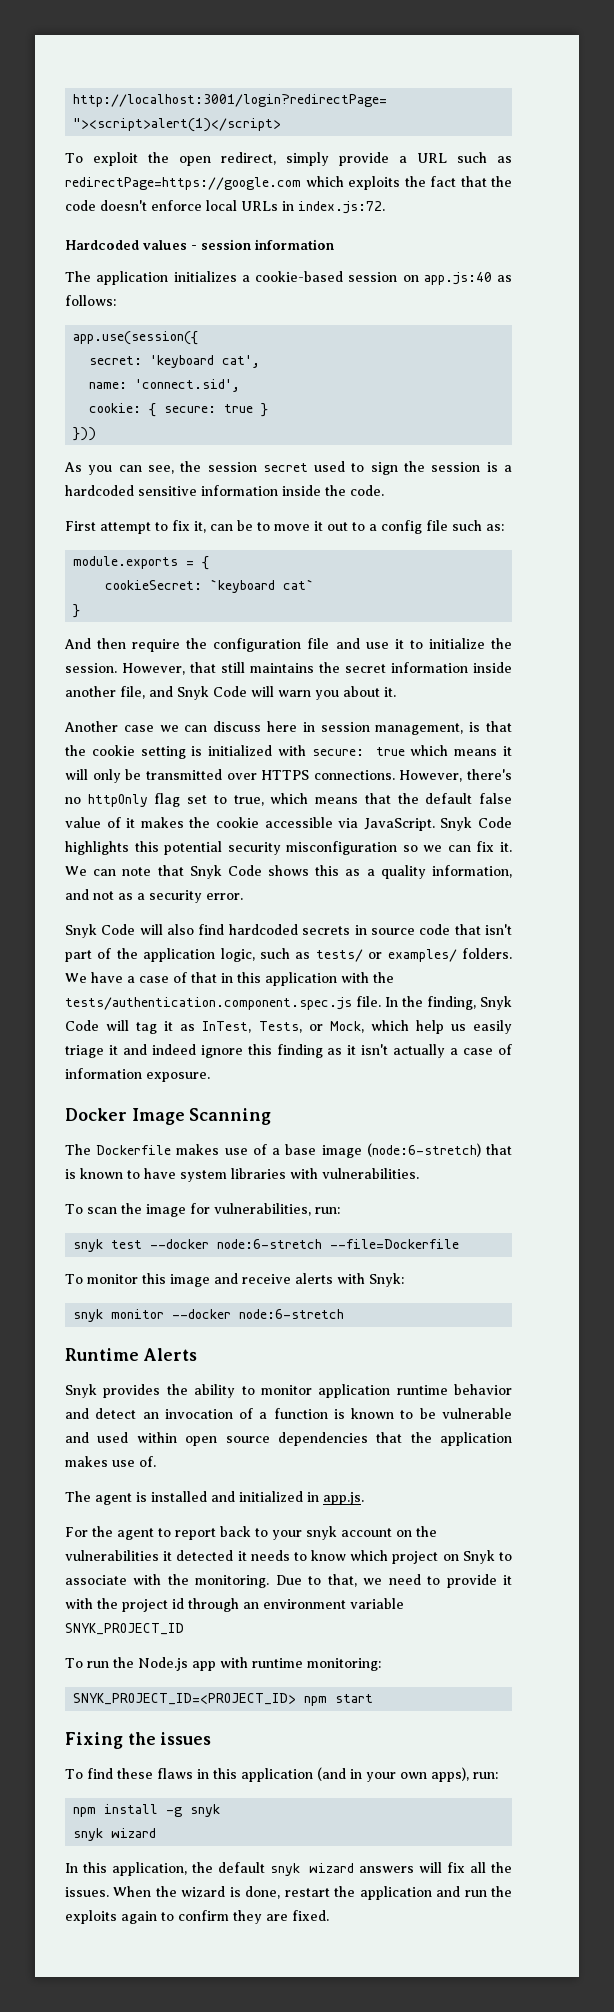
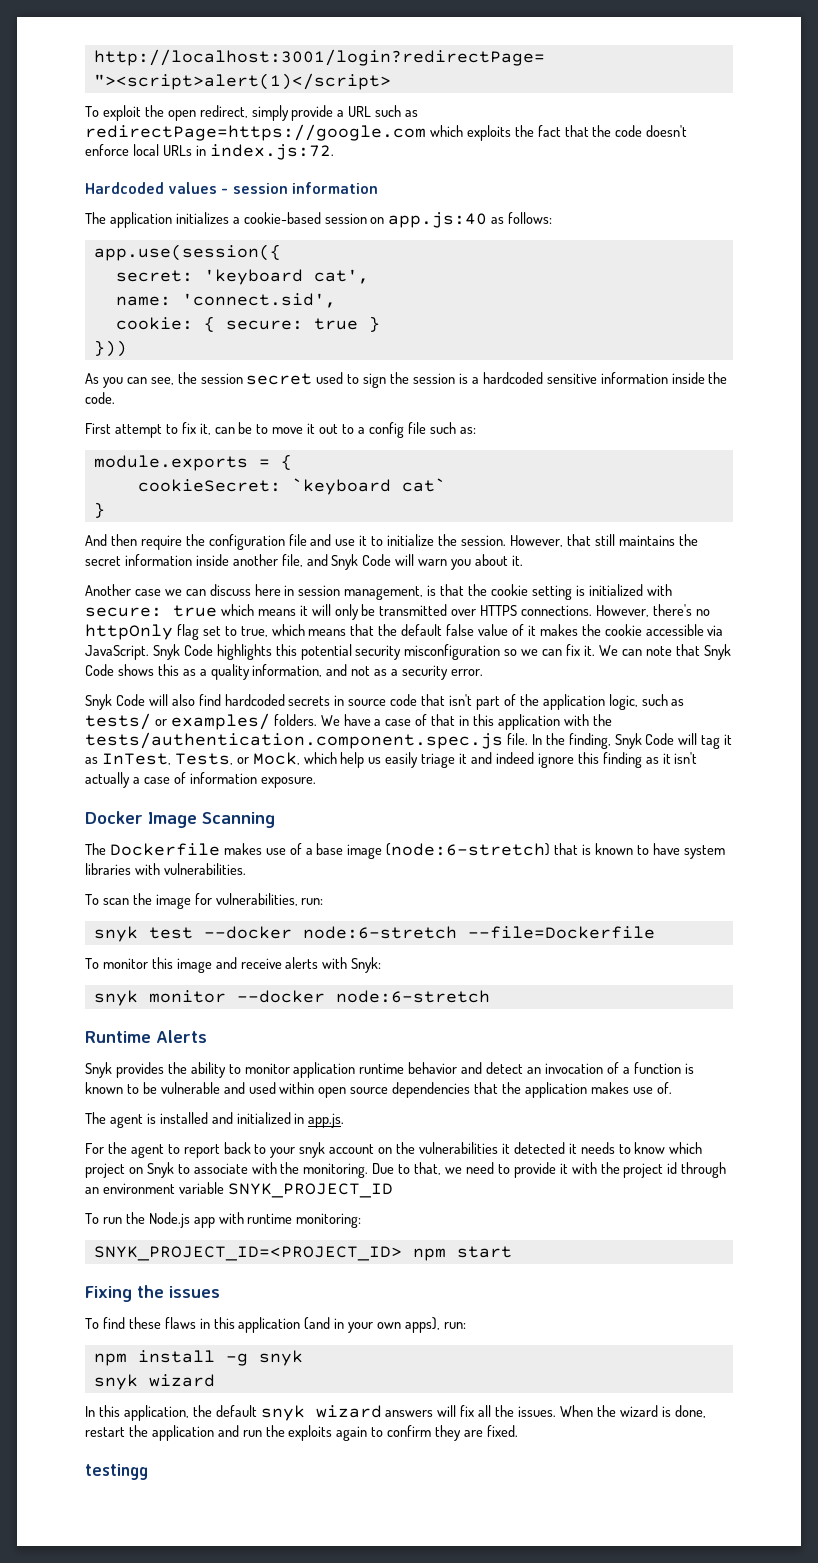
(329, 1915) none -> [85,1464,148,1480] // testingg

